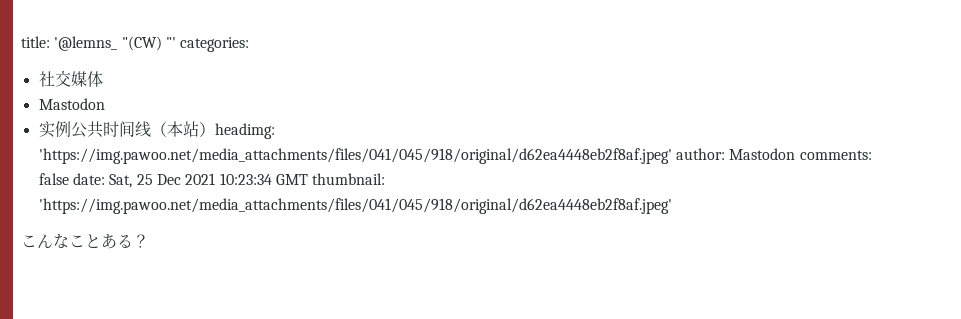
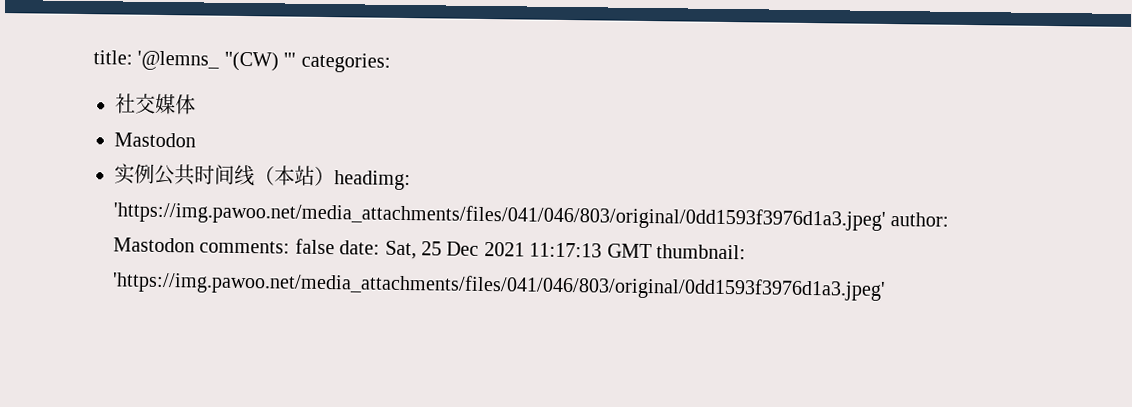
[38,148,672,164] 'https://img.pawoo.net/media_attachments/files/041/045/918/original/d62ea4448eb2f8af.jpeg' -> [113,201,886,231] 'https://img.pawoo.net/media_attachments/files/041/046/803/original/0dd1593f3976d1a3.jpeg'
[219,173,272,185] 10:23:34 -> [529,242,603,258] 11:17:13
[38,198,672,214] [21,233,149,249] 'https://img.pawoo.net/media_attachments/files/041/045/918/original/d62ea4448eb2f8af.jpeg' // こんなことある？ -> [112,271,886,301] 'https://img.pawoo.net/media_attachments/files/041/046/803/original/0dd1593f3976d1a3.jpeg'

